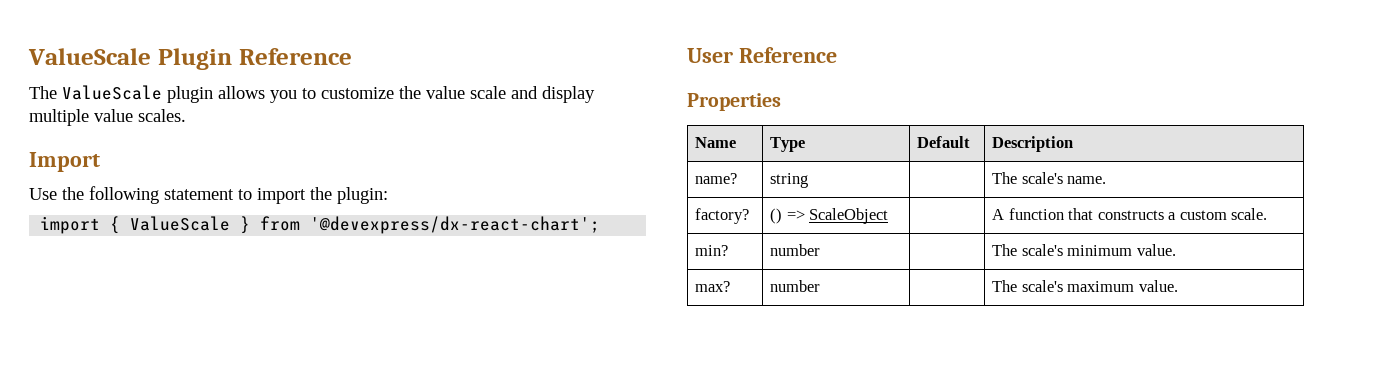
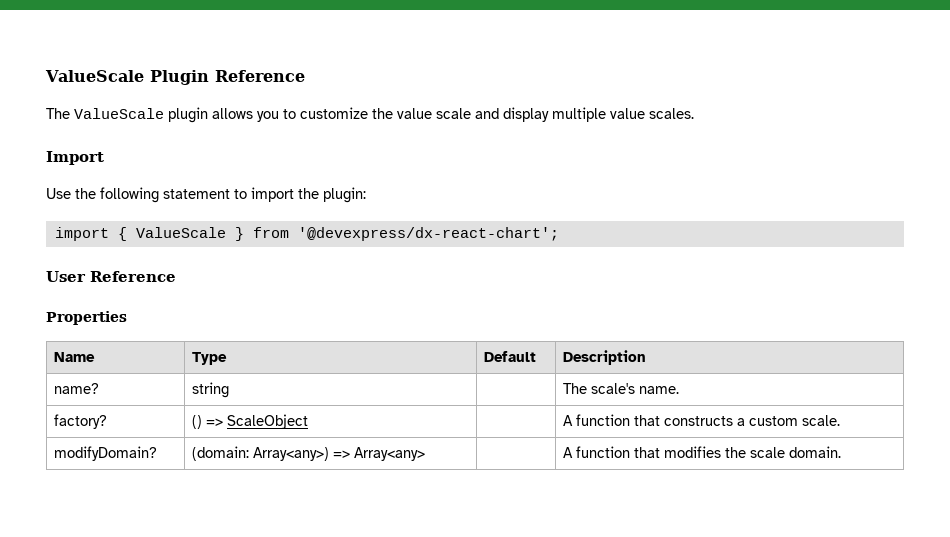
[695,245,729,256] [770,244,821,256] [992,244,1176,256] [695,281,731,292] [770,280,821,292] [992,280,1178,292] min? | number | | The scale's minimum value. // max? | number | | The scale's maximum value. -> [53,446,157,461] [191,446,425,461] [562,446,841,458] modifyDomain? | (domain: Array<any>) => Array<any> | | A function that modifies the scale domain.

